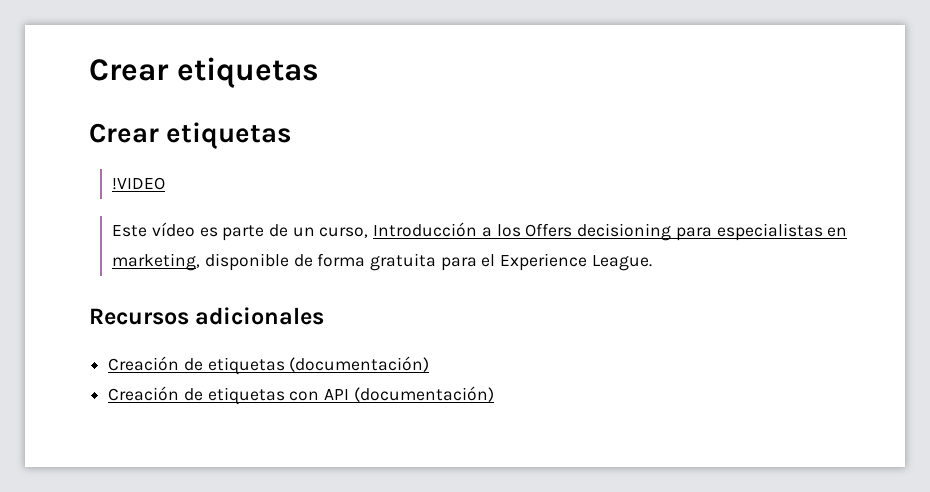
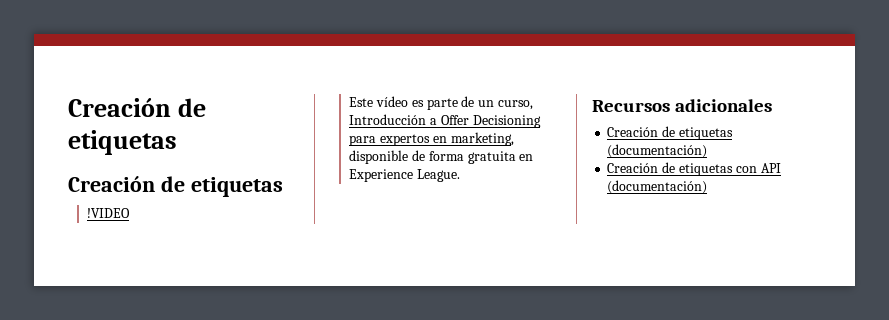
[89,57,319,88] [89,123,159,143] Crear etiquetas // Crear -> [68,98,206,117] [68,130,177,155] [68,176,185,192] Creación de etiquetas // Creación de
[496,223,823,241] los Offers decisioning para especialistas -> [440,115,541,128] [349,134,430,146] Offer Decisioning para expertos
[440,254,496,271] para el -> [519,154,534,161] en

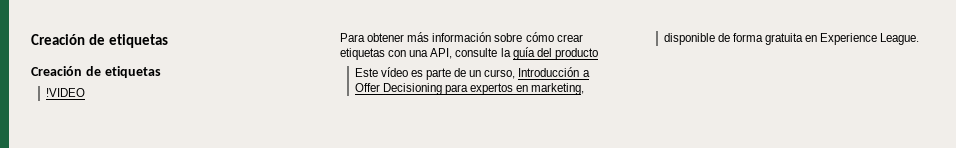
(131, 213) none -> [340,32,583,42] [340,47,598,60] // Para obtener más información sobre cómo crear etiquetas con una API, consulte la guía del producto
[592,99,773,112] [607,126,733,140] [607,144,708,158] [607,162,781,176] [607,180,708,194] // Recursos adicionales // Creación de etiquetas (documentación) // Creación de etiquetas con API (documentación) -> (920, 39) none

